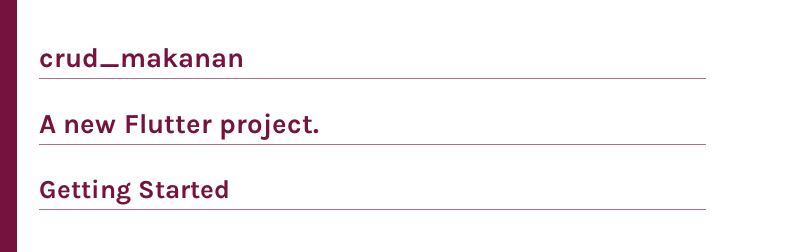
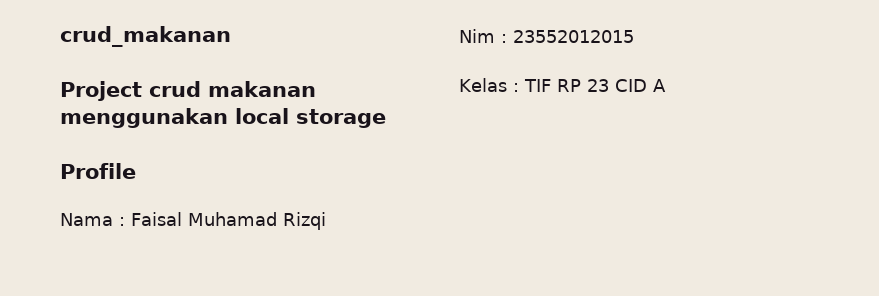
[39,113,320,140] [39,179,231,205] A new Flutter project. // Getting Started -> [60,81,316,101] [60,108,386,128] [60,163,136,179] [60,212,326,230] [459,29,634,43] [459,78,666,92] Project crud makanan menggunakan local storage // Profile // Nama : Faisal Muhamad Rizqi // Nim : 23552012015 // Kelas : TIF RP 23 CID A

